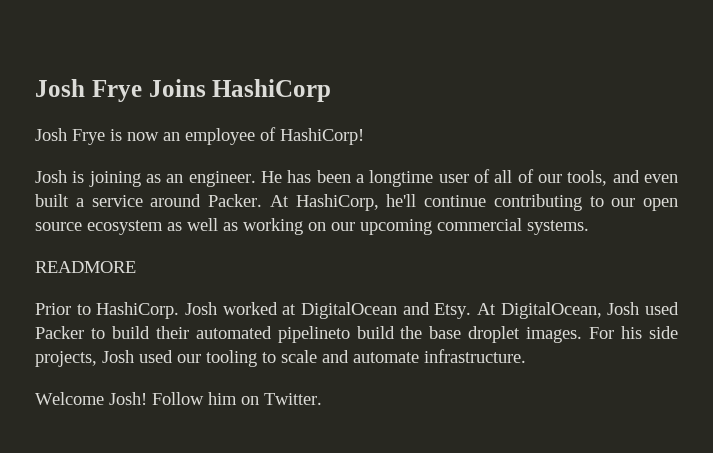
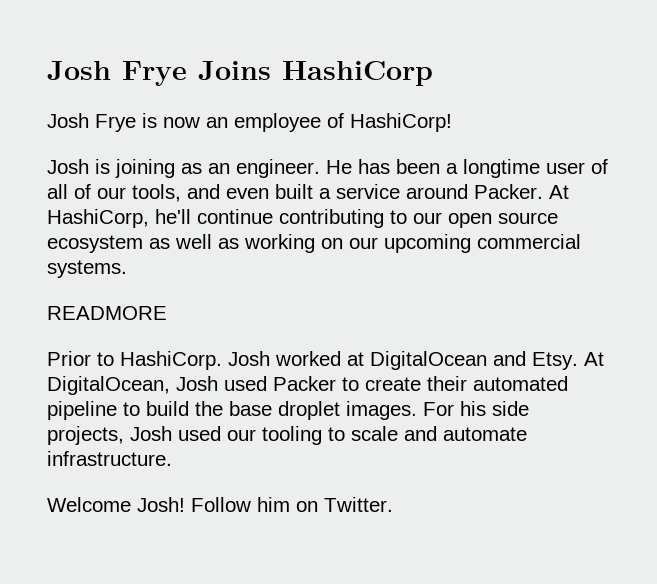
[111,326,150,339] build -> [365,377,421,391] create
[277,326,350,343] pipelineto -> [47,401,140,420] pipeline to

